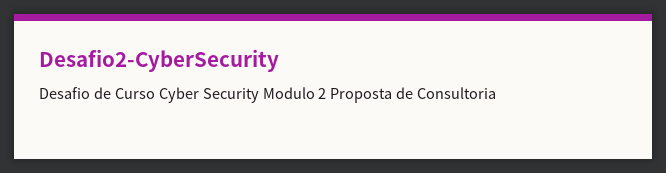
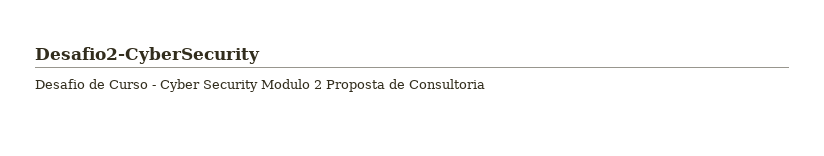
(155, 93) none -> [152,85,156,89] -

